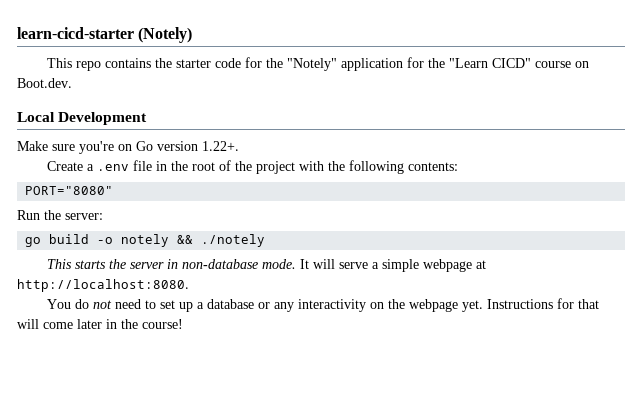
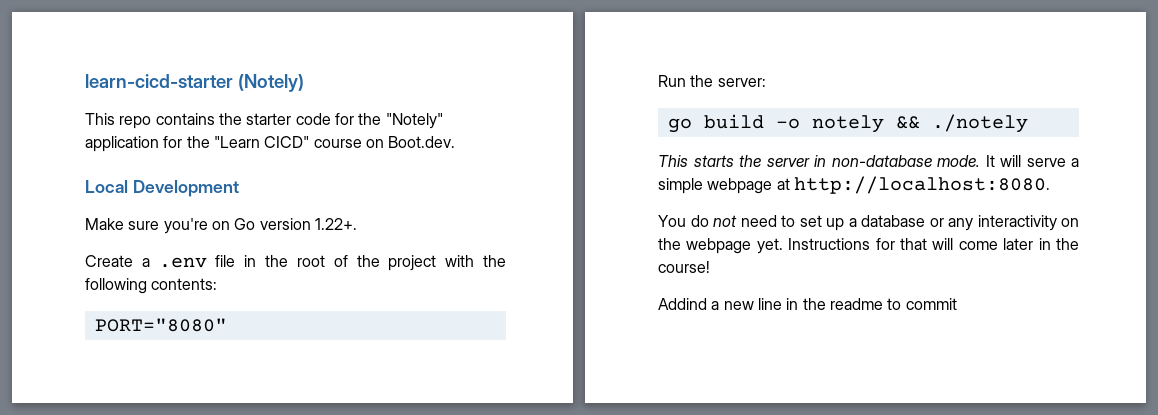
(183, 324) none -> [658,298,957,310] // Addind a new line in the readme to commit

